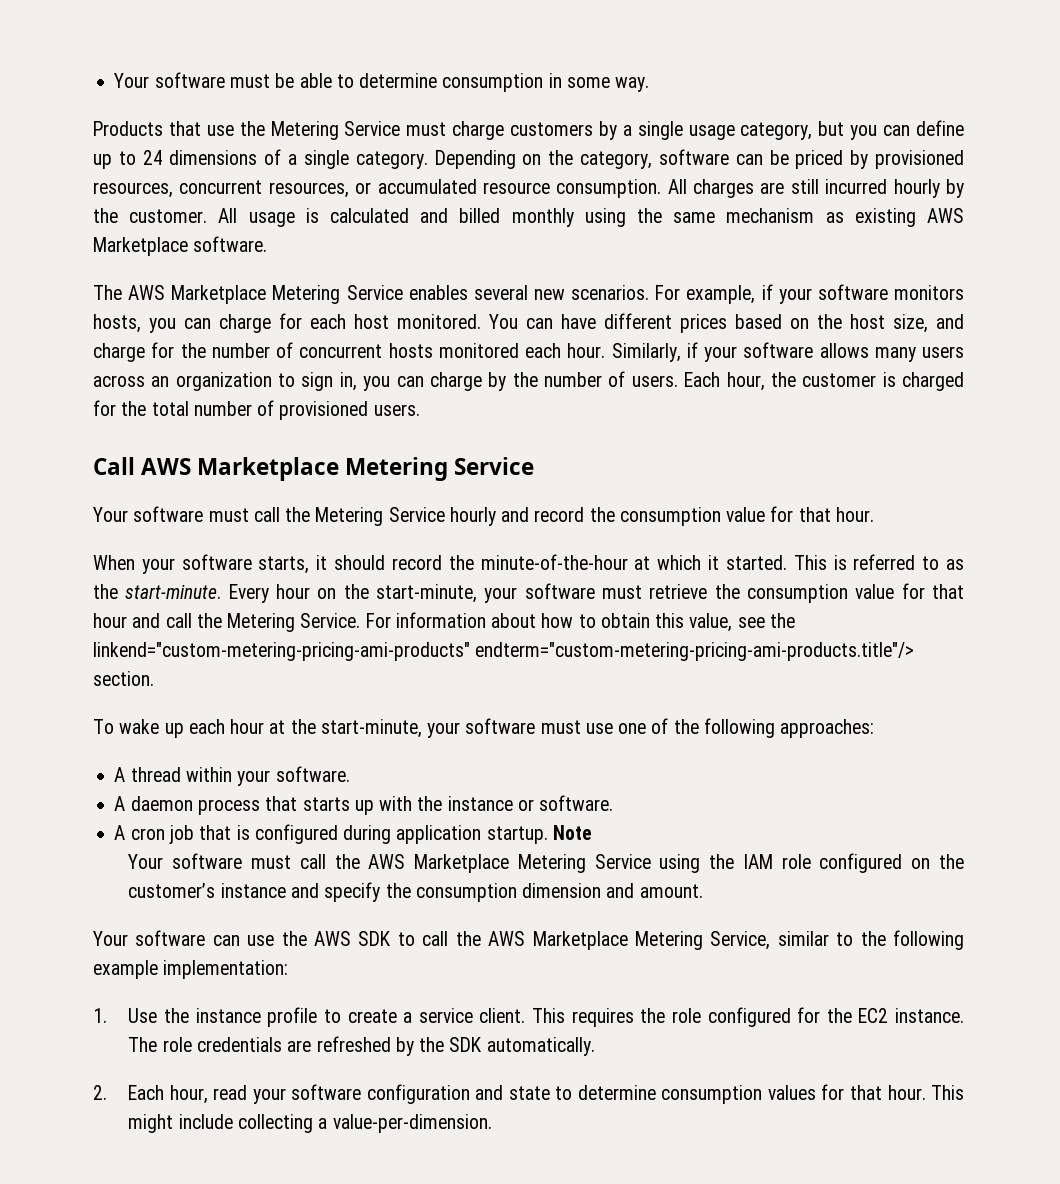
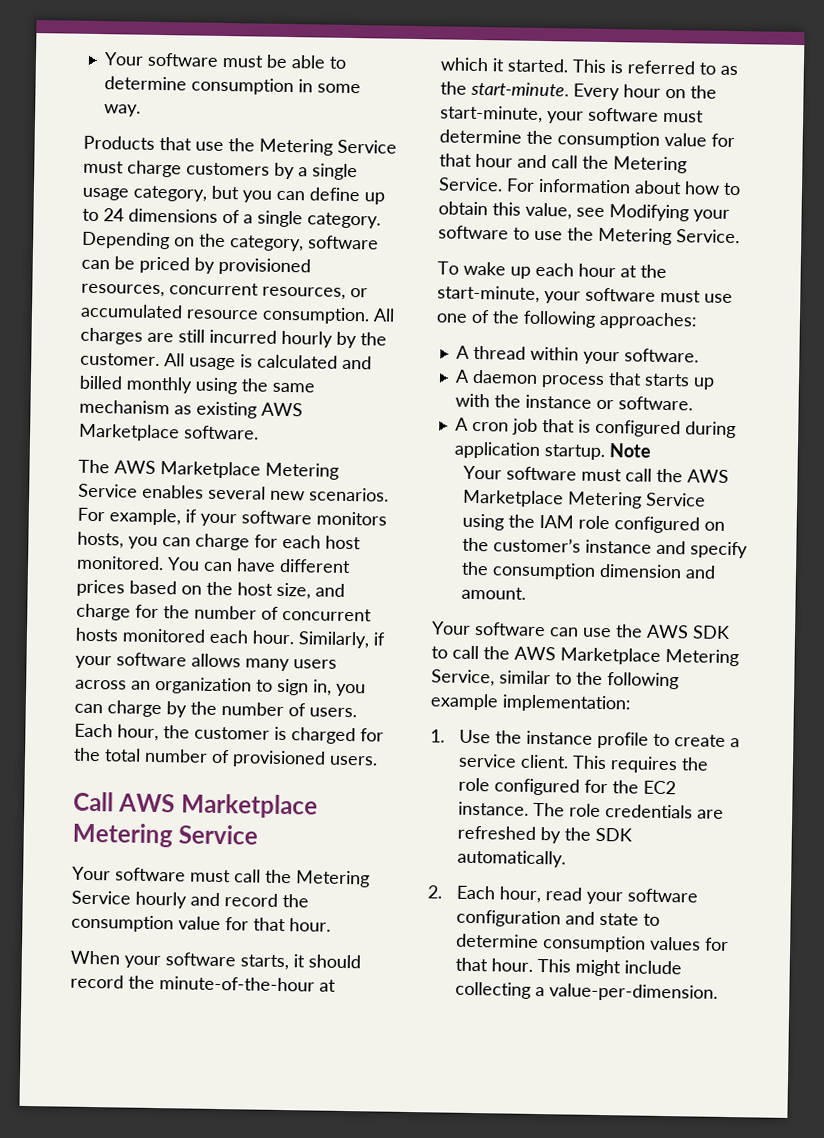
[649,584,708,599] retrieve -> [439,129,522,144] determine
[769,613,795,628] [93,642,915,661] [93,671,154,686] the linkend="custom-metering-pricing-ami-products" endterm="custom-metering-pricing-ami-products.title"/> section. -> [609,204,730,222] [438,225,740,246] Modifying your software to use the Metering Service.

